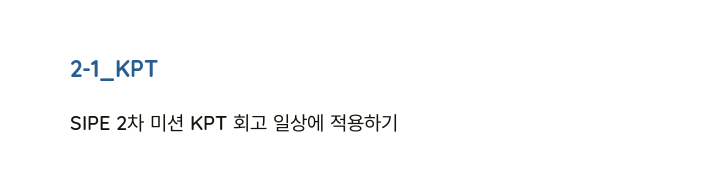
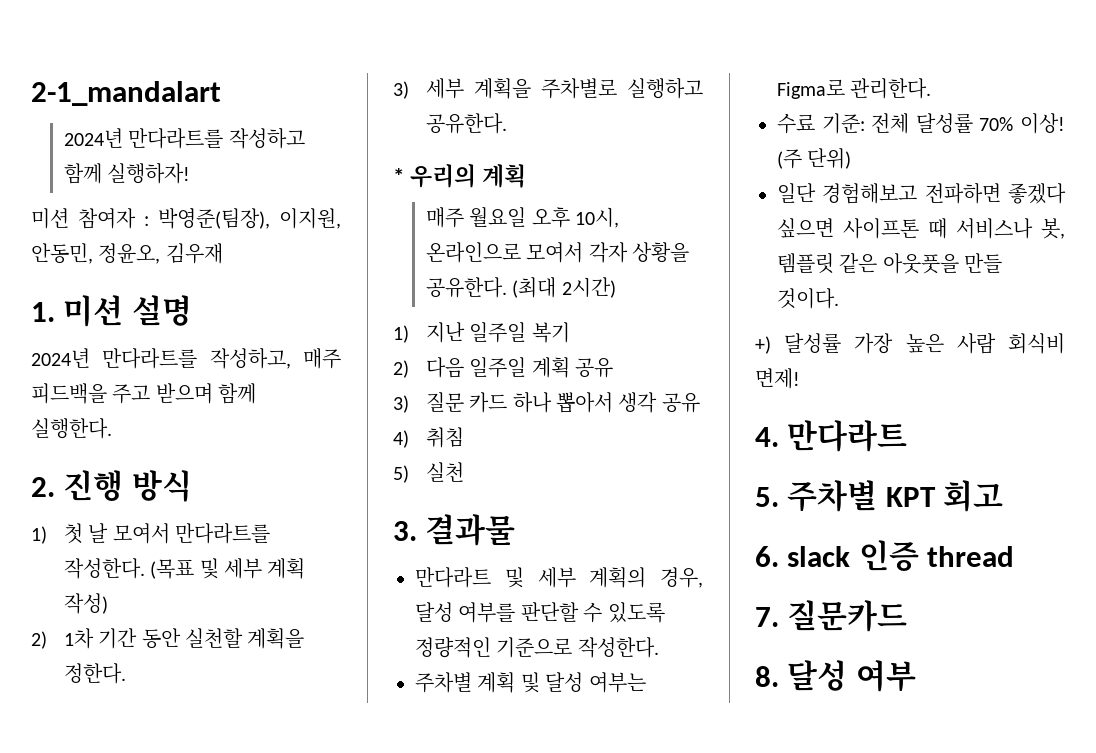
[70,60,158,81] [70,114,398,132] 2-1_KPT // SIPE 2차 미션 KPT 회고 일상에 적용하기 -> [31,81,221,106] [63,128,305,149] [63,163,191,184] [31,208,341,229] [31,243,223,264] [31,295,192,327] [31,348,341,369] [31,383,257,404] [31,418,112,439] [31,470,192,502] [31,523,271,544] [63,558,306,579] [63,593,108,614] [31,628,305,649] [63,663,126,684] [393,78,703,99] [425,113,507,134] [393,164,527,188] [425,206,620,228] [425,242,690,263] [425,277,616,298] [393,322,570,343] [393,357,614,378] [393,392,700,413] [393,427,464,448] [393,462,464,483] [393,514,516,546] [415,567,703,588] [415,602,665,623] [415,637,659,658] [415,672,646,693] [777,78,932,99] [777,113,1065,134] [777,148,852,169] [777,183,1066,204] [777,218,1065,239] [777,253,1003,274] [777,288,839,309] [755,333,1065,354] [755,368,800,389] [755,420,908,452] [755,480,1004,512] [755,540,1015,571] [755,600,908,632] [755,660,916,692] 2-1_mandalart // 2024년 만다라트를 작성하고 함께 실행하자! // 미션 참여자 : 박영준(팀장), 이지원, 안동민, 정윤오, 김우재 // 1. 미션 설명 // 2024년 만다라트를 작성하고, 매주 피드백을 주고 받으며 함께 실행한다. // 2. 진행 방식 // 1) 첫 날 모여서 만다라트를 작성한다. (목표 및 세부 계획 작성) // 2) 1차 기간 동안 실천할 계획을 정한다. // 3) 세부 계획을 주차별로 실행하고 공유한다. // * 우리의 계획 // 매주 월요일 오후 10시, 온라인으로 모여서 각자 상황을 공유한다. (최대 2시간) // 1) 지난 일주일 복기 // 2) 다음 일주일 계획 공유 // 3) 질문 카드 하나 뽑아서 생각 공유 // 4) 취침 // 5) 실천 // 3. 결과물 // 만다라트 및 세부 계획의 경우, 달성 여부를 판단할 수 있도록 정량적인 기준으로 작성한다. // 주차별 계획 및 달성 여부는 Figma로 관리한다. // 수료 기준: 전체 달성률 70% 이상! (주 단위) // 일단 경험해보고 전파하면 좋겠다 싶으면 사이프톤 때 서비스나 봇, 템플릿 같은 아웃풋을 만들 것이다. // +) 달성률 가장 높은 사람 회식비 면제! // 4. 만다라트 // 5. 주차별 KPT 회고 // 6. slack 인증 thread // 7. 질문카드 // 8. 달성 여부

